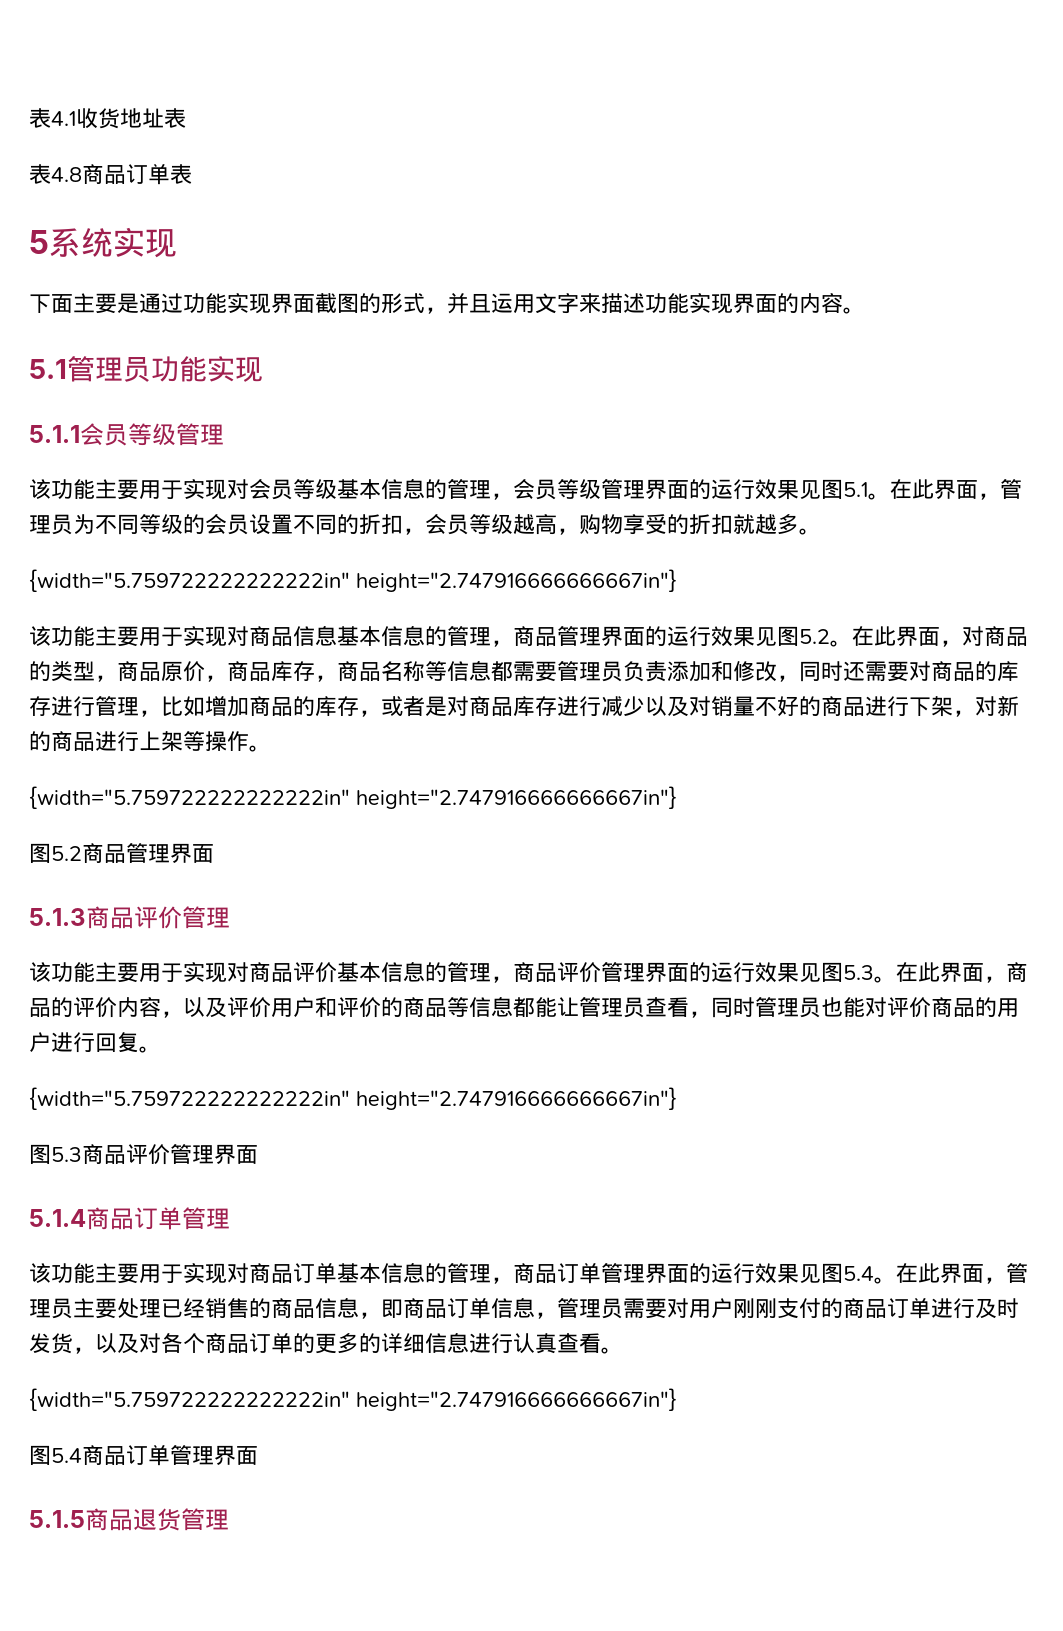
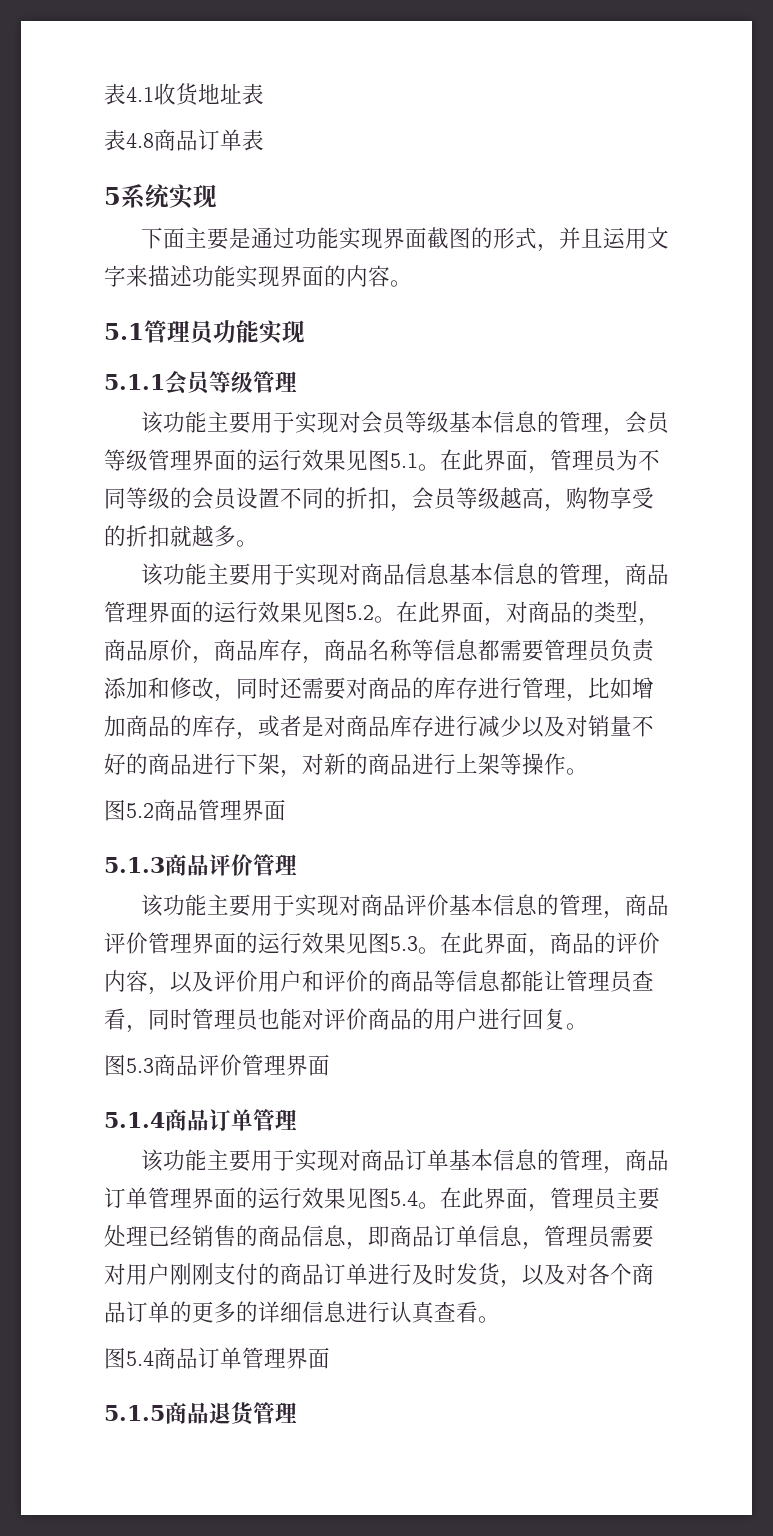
[29,569,677,592] // {width="5.759722222222222in" height="2.747916666666667in"} -> (258, 543) none
[29,786,677,809] // {width="5.759722222222222in" height="2.747916666666667in"} -> (588, 771) none
[29,1087,677,1110] // {width="5.759722222222222in" height="2.747916666666667in"} -> (588, 1026) none
[29,1388,677,1411] // {width="5.759722222222222in" height="2.747916666666667in"} -> (500, 1319) none

